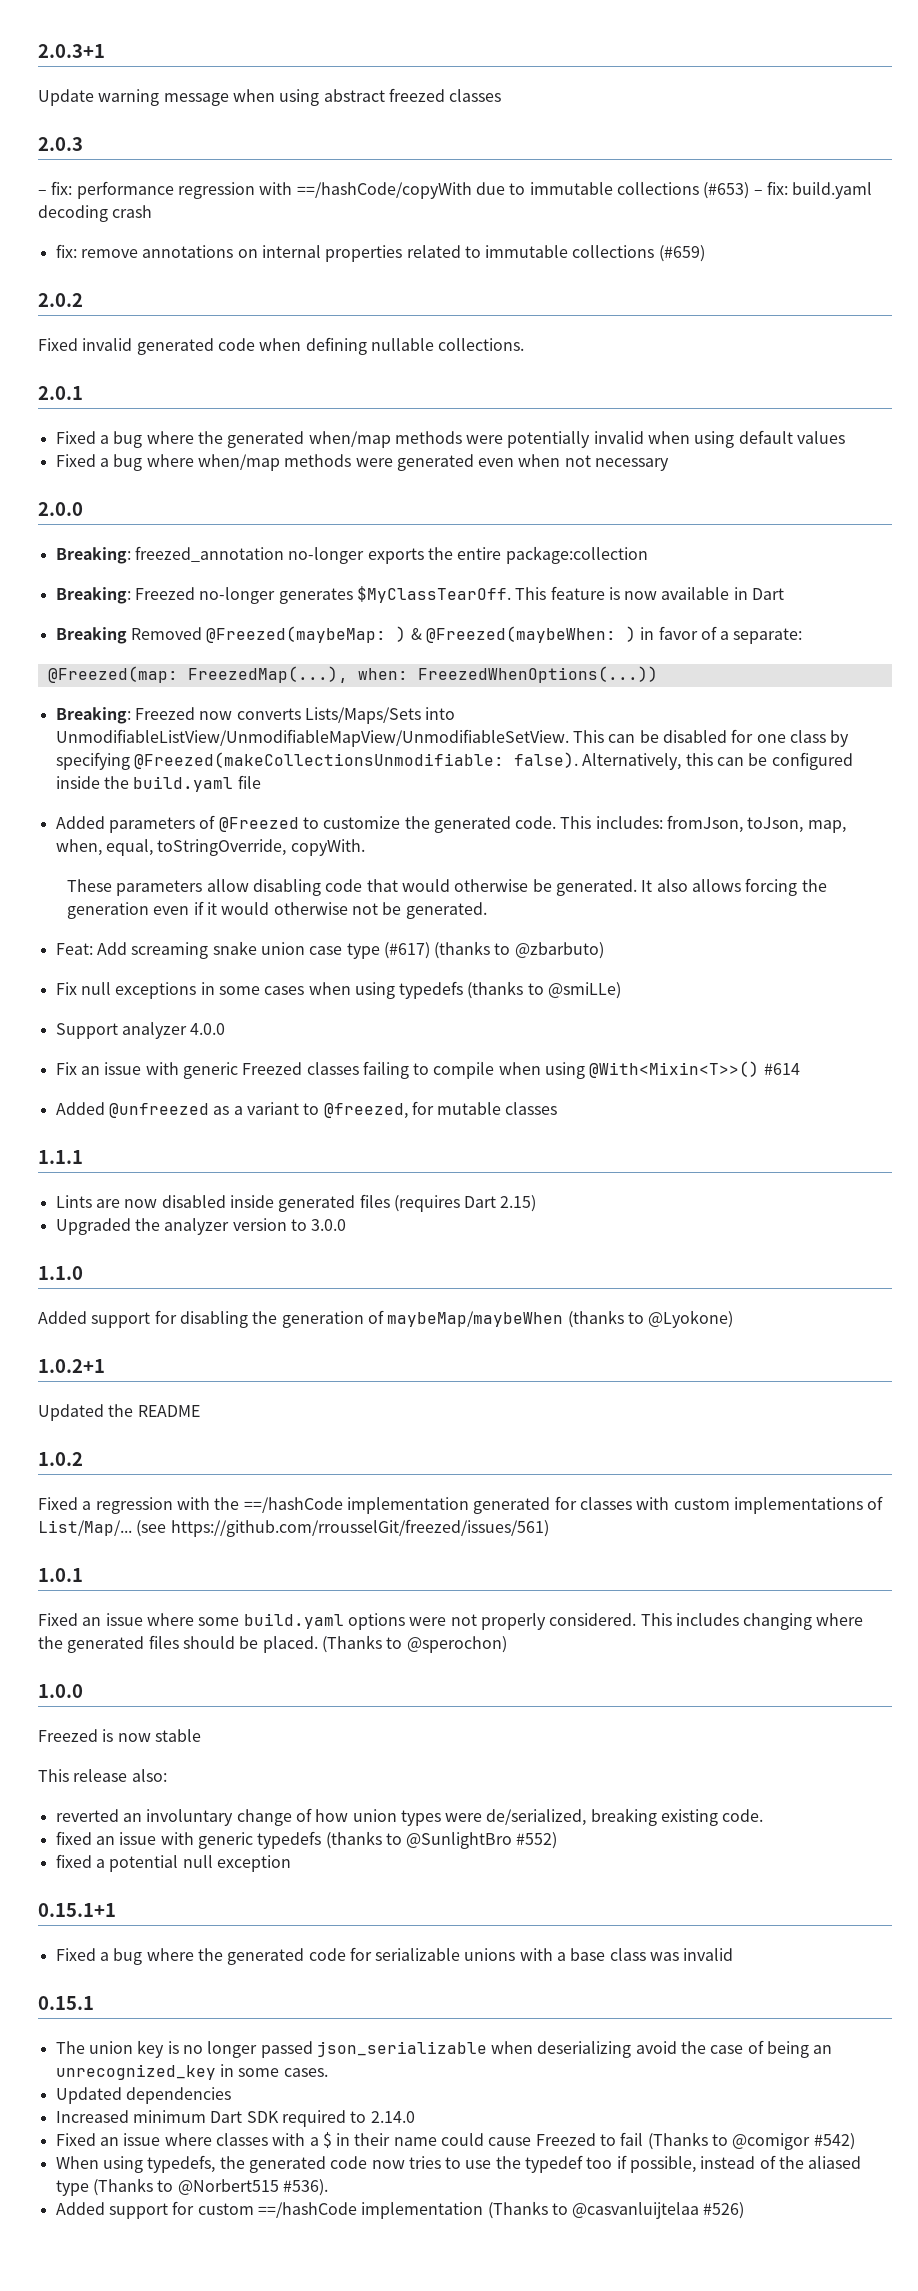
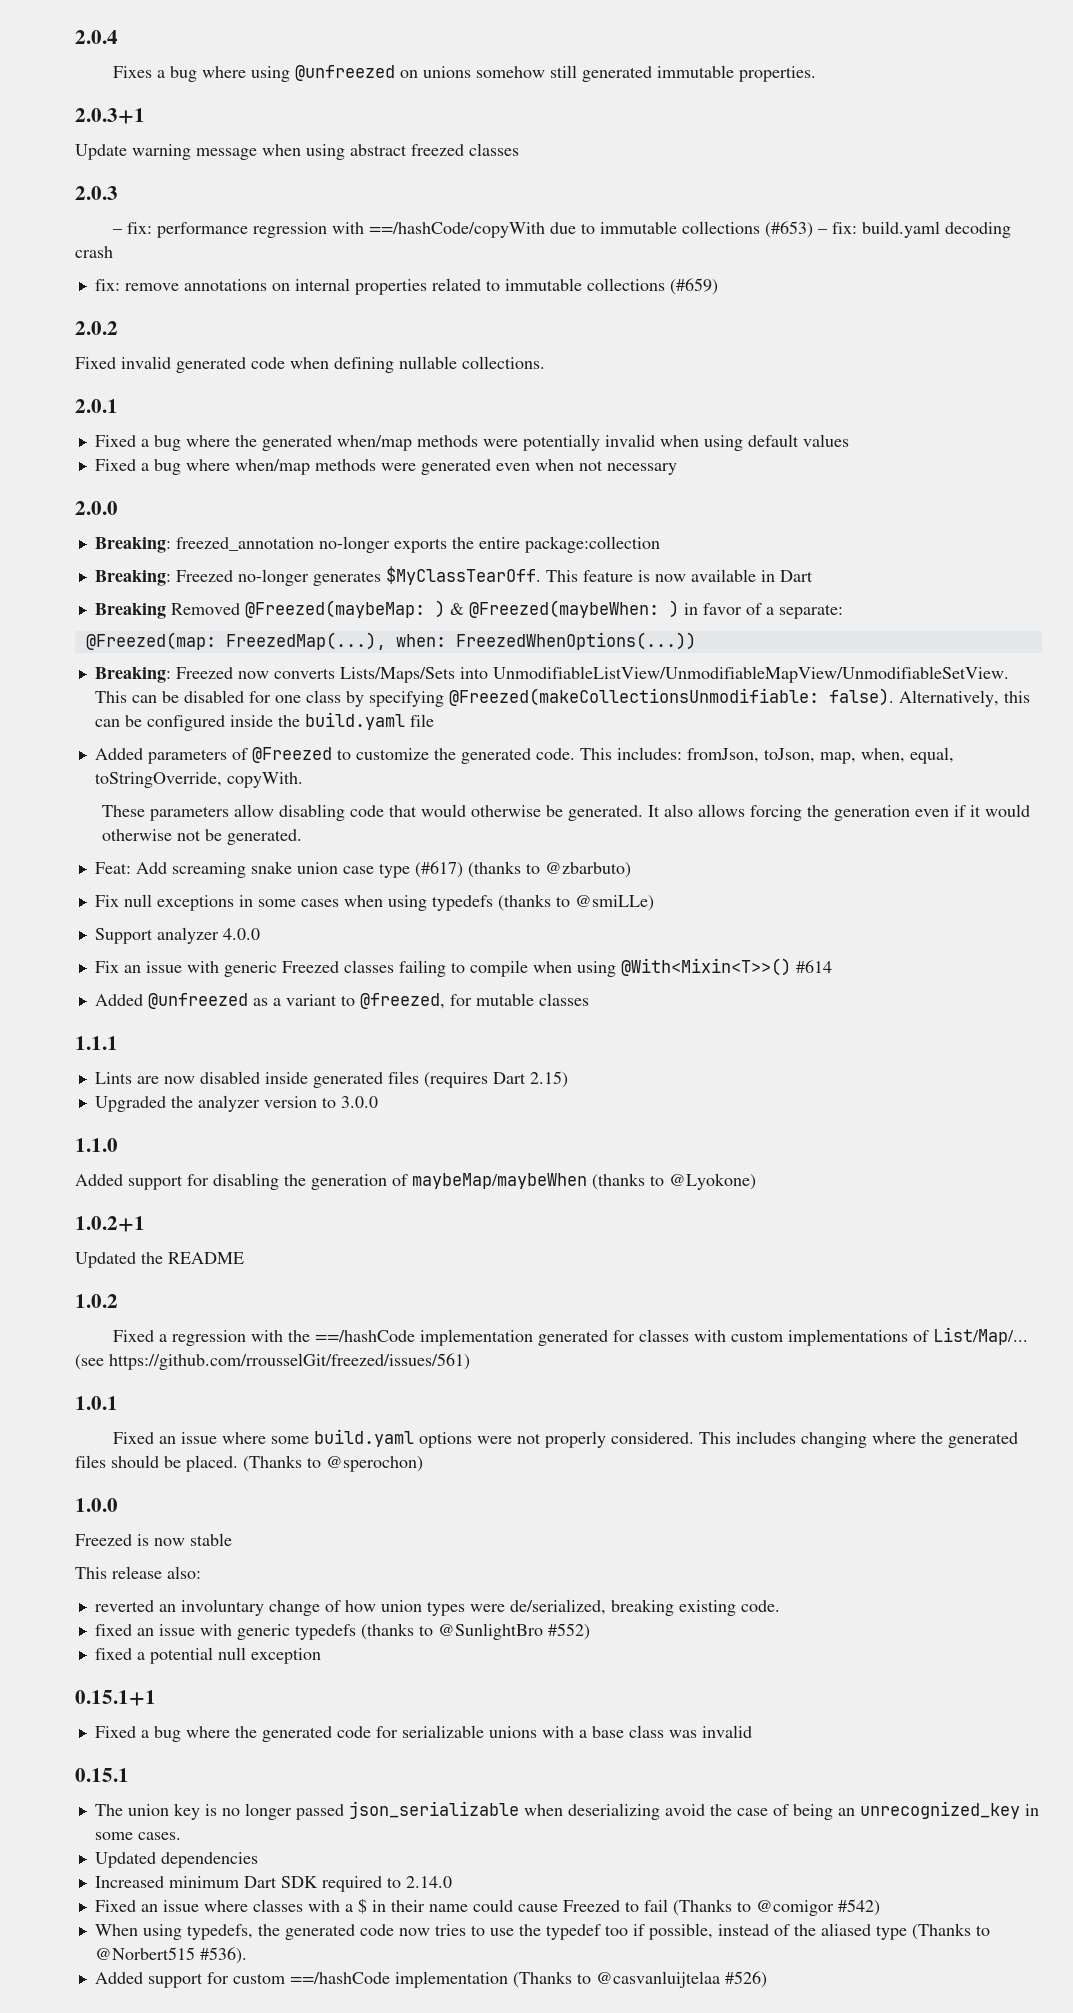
(38, 51) none -> [75,30,118,44] [112,65,816,82] 2.0.4 // Fixes a bug where using @unfreezed on unions somehow still generated immutable properties. //

